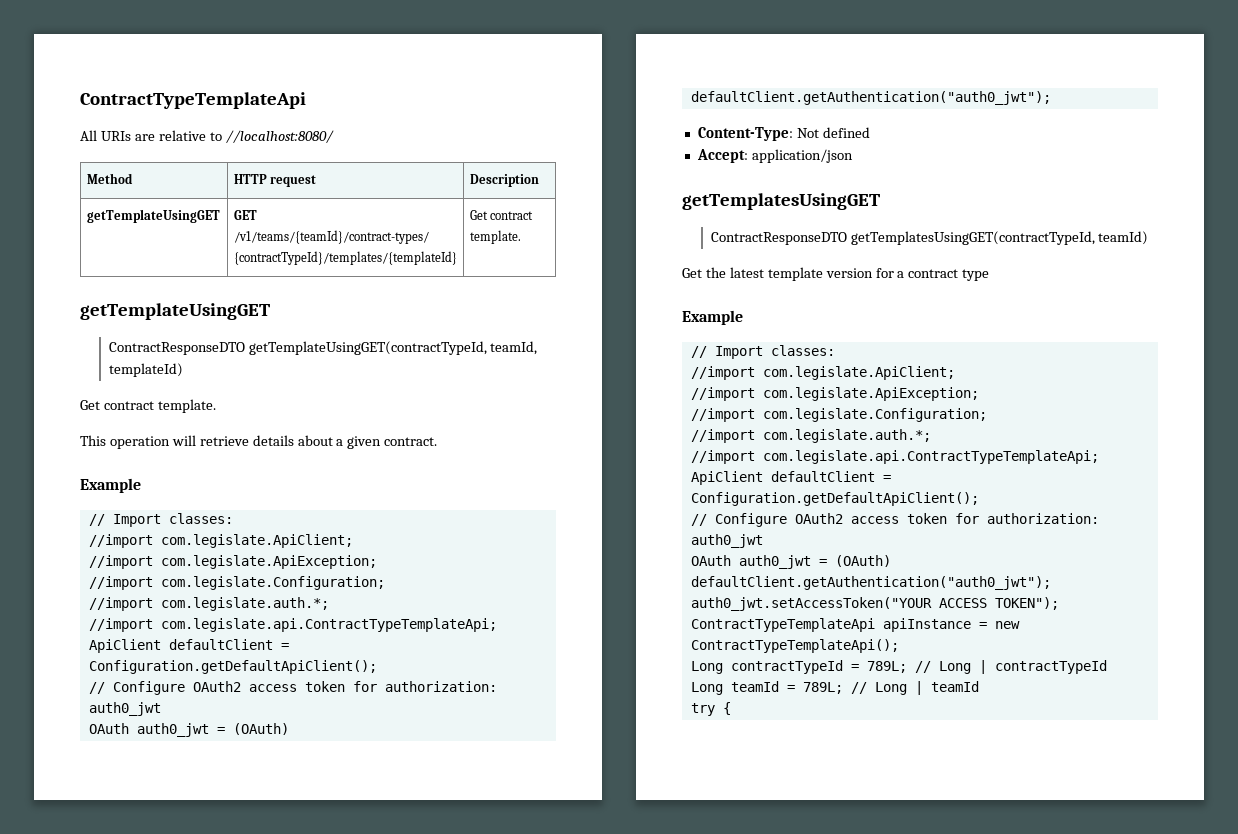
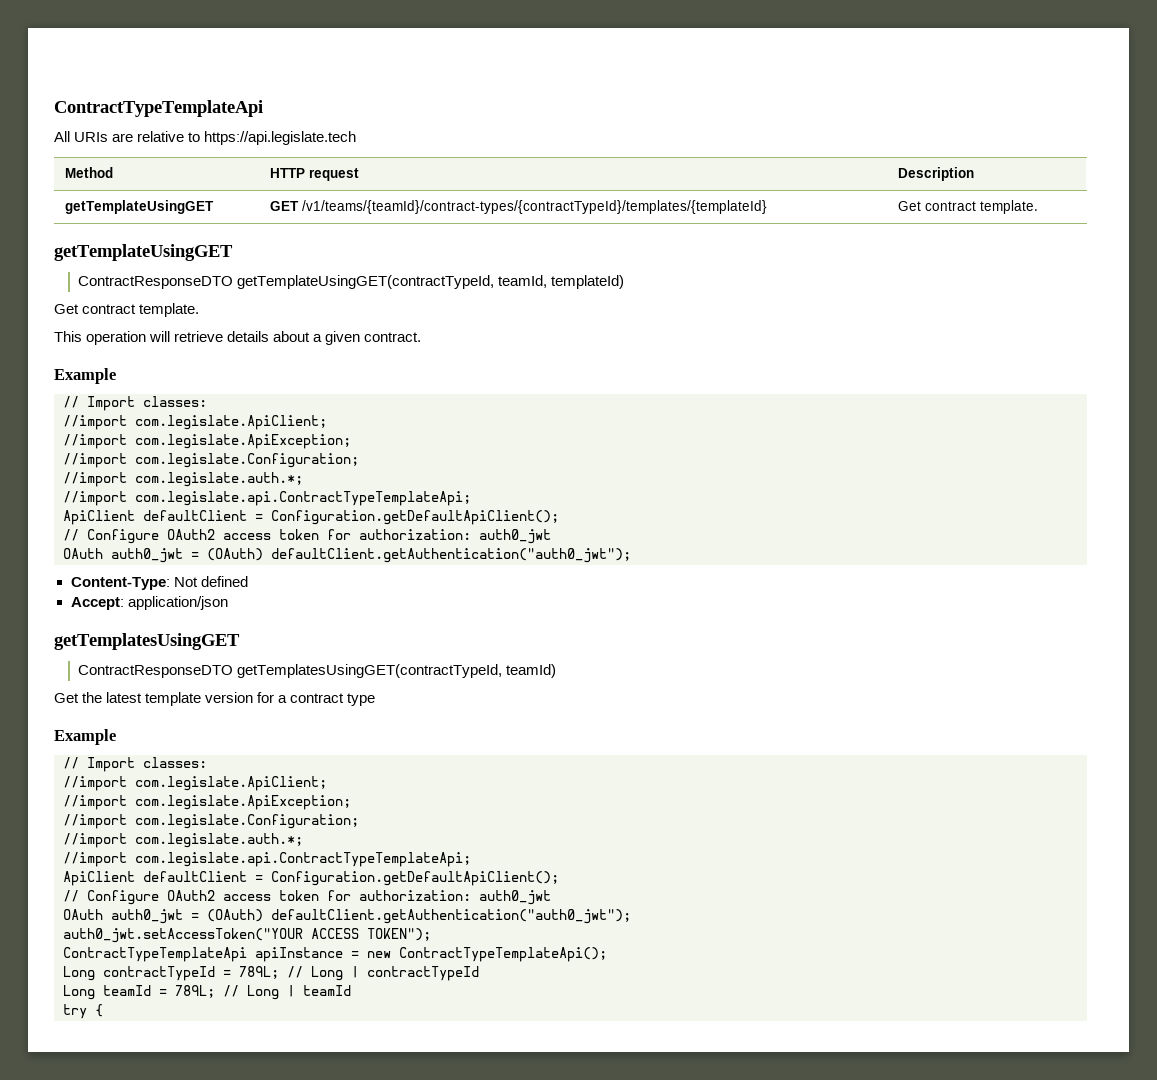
[225,130,334,143] //localhost:8080/ -> [204,131,357,145] https://api.legislate.tech

